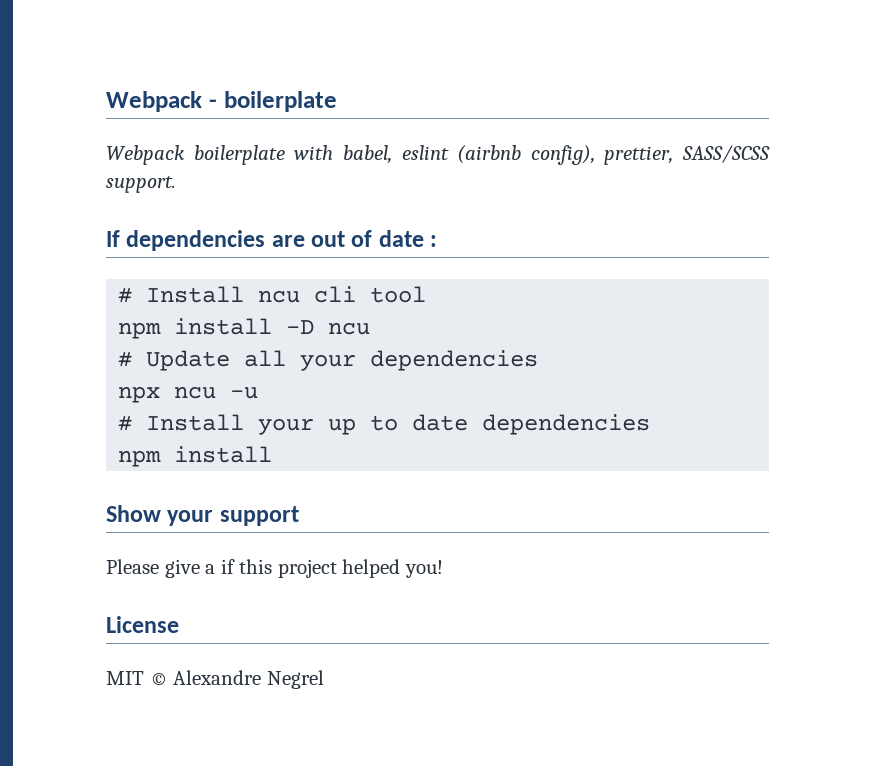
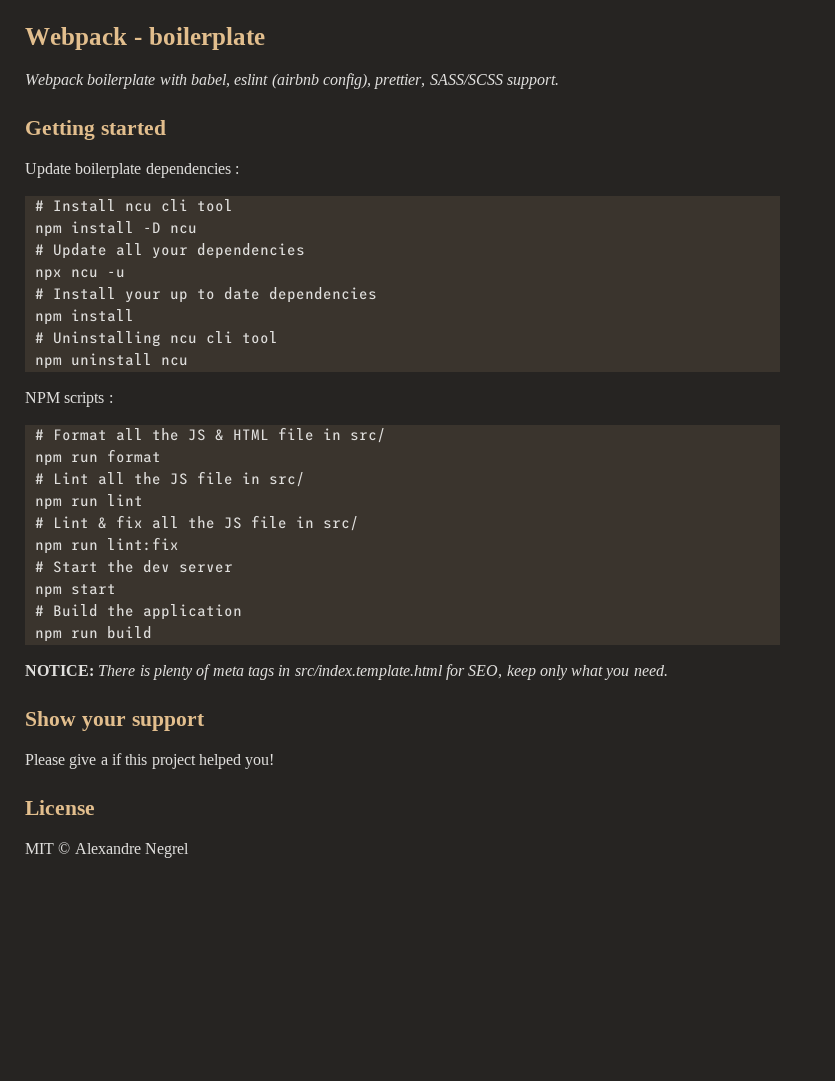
[106,230,424,251] If dependencies are out of date -> [25,120,166,140] [25,163,231,178] Getting started // Update boilerplate dependencies
(273, 454) none -> [34,331,278,347] [34,353,188,369] [25,392,113,407] [34,427,386,443] [34,449,161,466] [34,471,305,487] [34,494,143,510] [34,515,359,531] [34,537,179,554] [34,560,233,573] [34,584,116,598] [34,604,242,620] [34,626,152,642] [25,664,668,680] // # Uninstalling ncu cli tool // npm uninstall ncu // NPM scripts : // # Format all the JS & HTML file in src/ // npm run format // # Lint all the JS file in src/ // npm run lint // # Lint & fix all the JS file in src/ // npm run lint:fix // # Start the dev server // npm start // # Build the application // npm run build // NOTICE: There is plenty of meta tags in src/index.template.html for SEO, keep only what you need.

